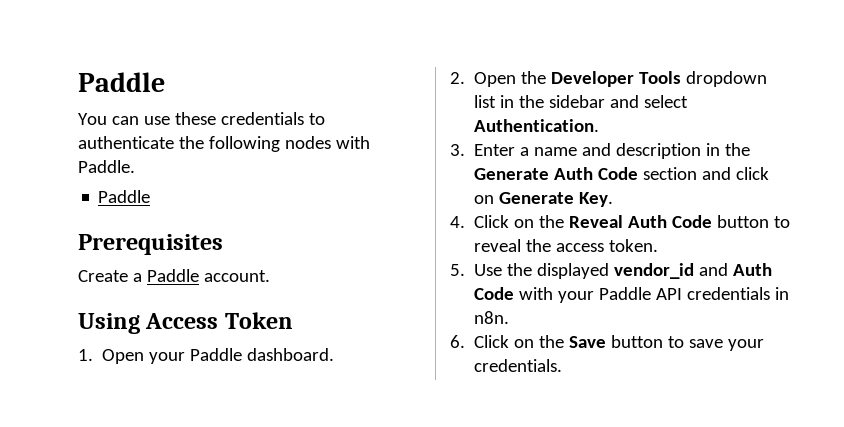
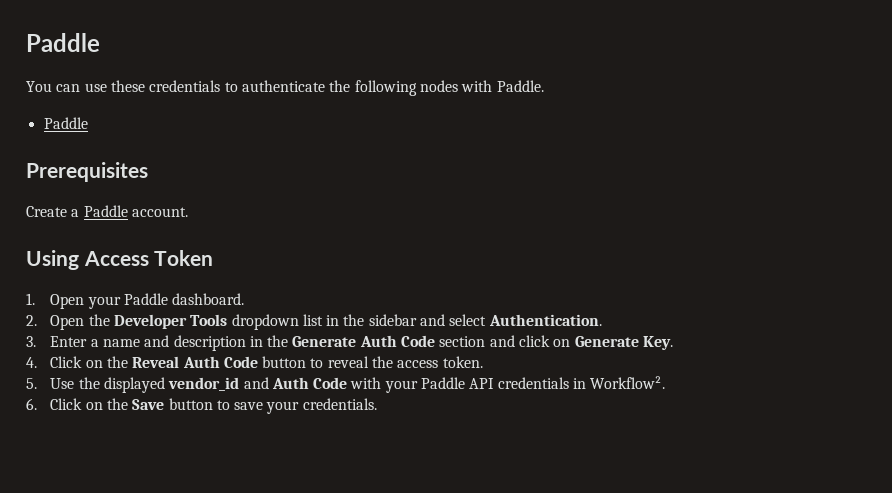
[474,311,510,324] n8n. -> [590,376,666,389] Workflow².

